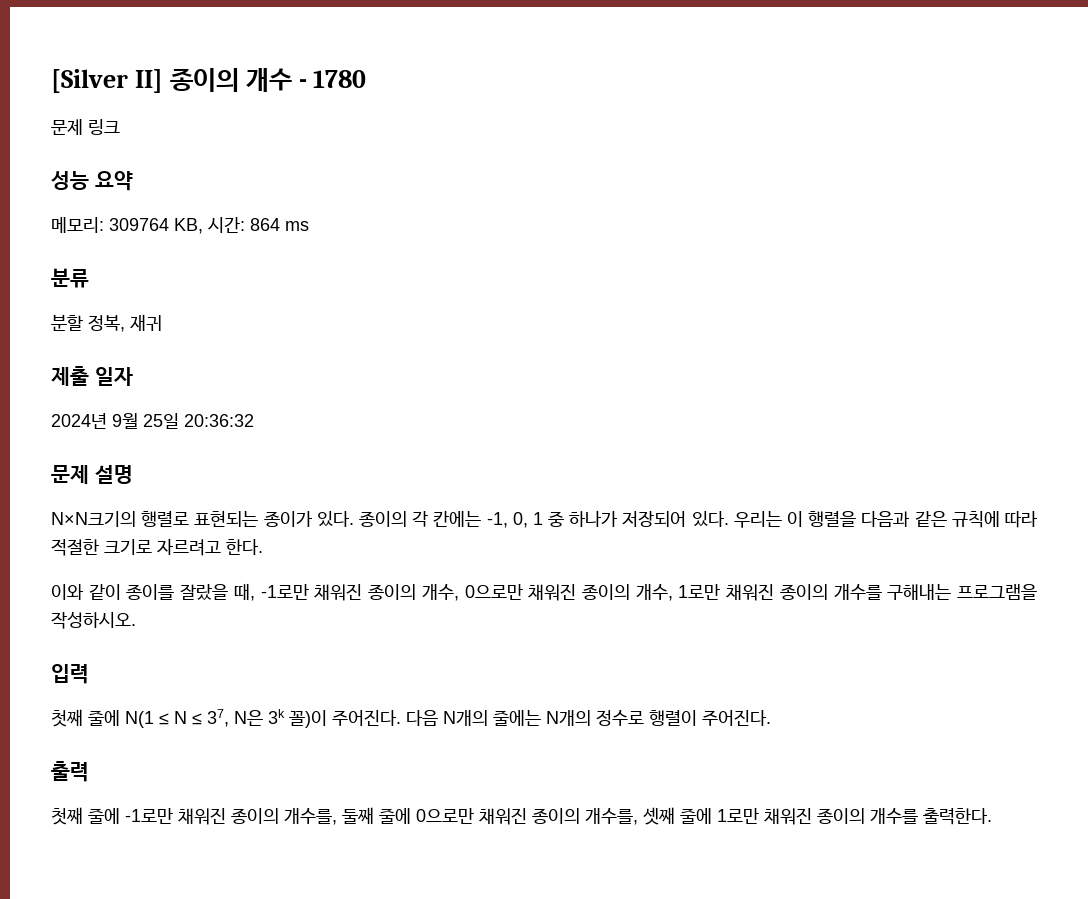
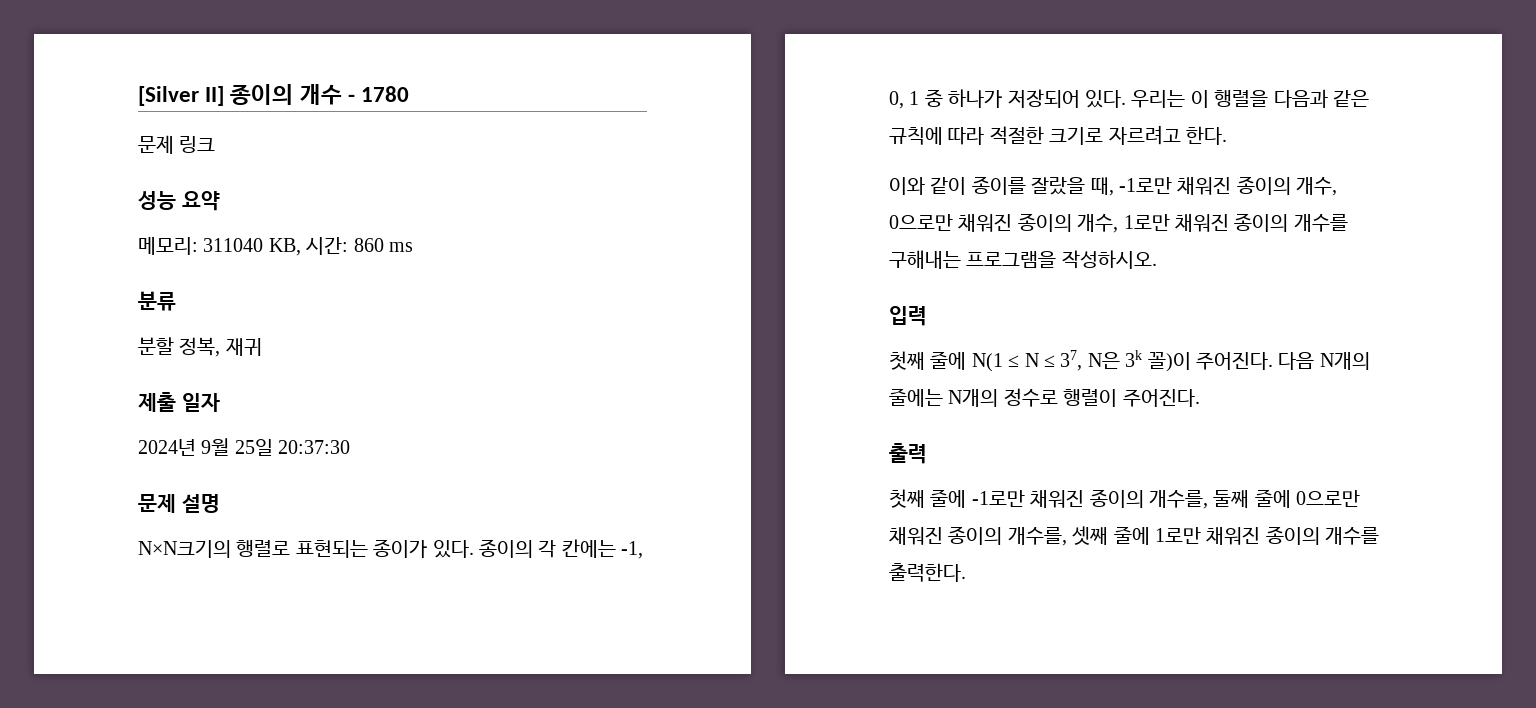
[109,218,169,231] 309764 -> [203,238,264,252] 311040
[250,218,280,231] 864 -> [353,238,384,252] 860
[184,414,254,427] 20:36:32 -> [278,440,351,454] 20:37:30

